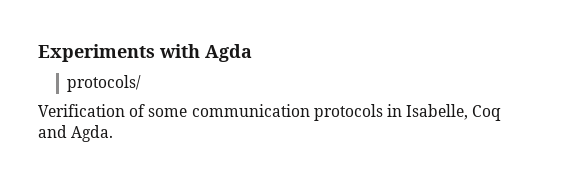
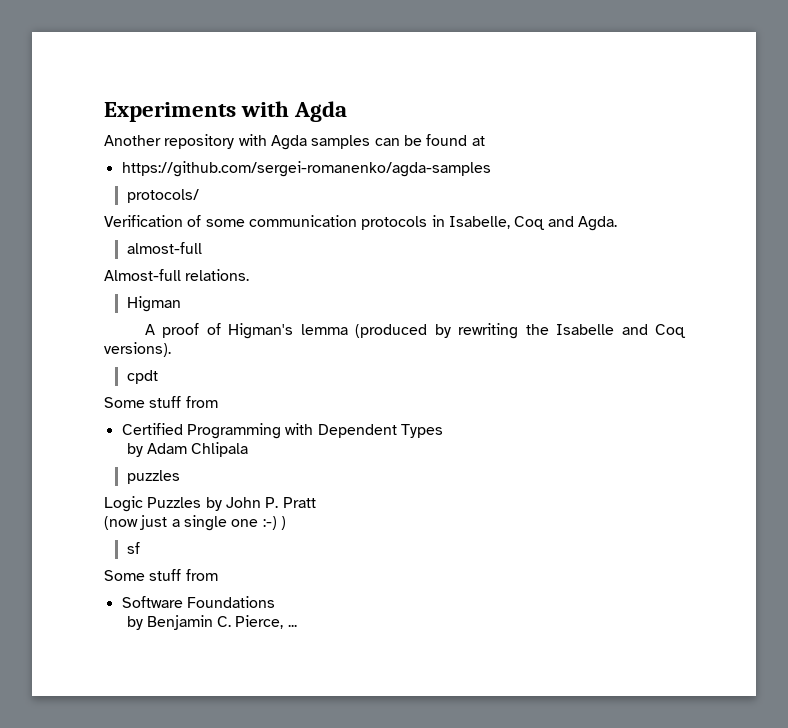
(252, 53) none -> [104,134,485,150] [121,161,491,177] // Another repository with Agda samples can be found at // https://github.com/sergei-romanenko/agda-samples
(114, 133) none -> [126,242,202,254] [104,269,250,281] [126,296,181,312] [144,323,687,339] [104,342,171,357] [126,370,158,384] [104,396,218,408] [121,423,443,439] [126,442,249,457] [126,470,180,484] [104,496,316,512] [104,515,286,531] [126,542,140,554] [104,569,218,581] [121,596,275,608] [126,615,297,630] // almost-full // Almost-full relations. // Higman // A proof of Higman's lemma (produced by rewriting the Isabelle and Coq versions). // cpdt // Some stuff from // Certified Programming with Dependent Types // by Adam Chlipala // puzzles // Logic Puzzles by John P. Pratt // (now just a single one :-) ) // sf // Some stuff from // Software Foundations // by Benjamin C. Pierce, ...

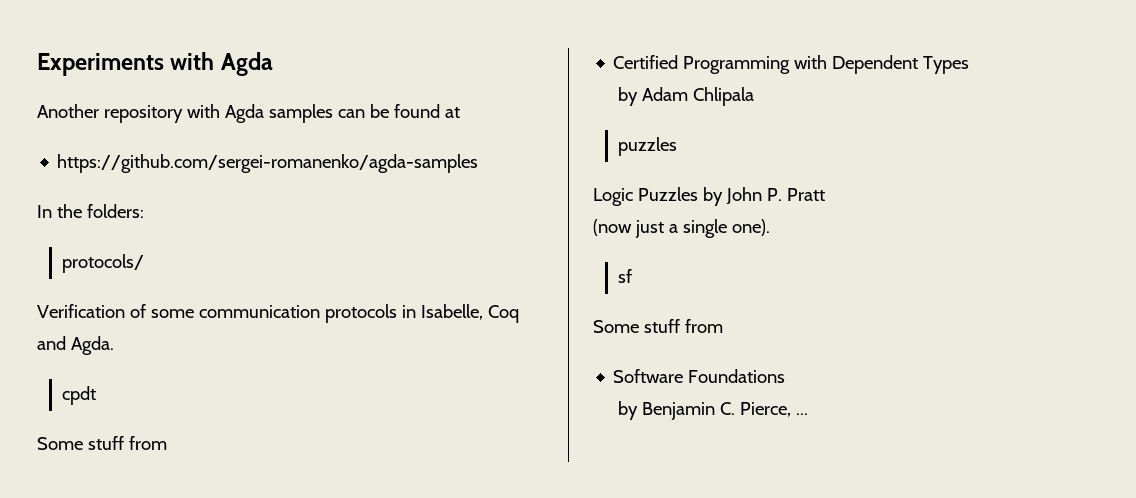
(491, 169) none -> [37,204,144,218] // In the folders:
[126,242,202,254] [104,269,250,281] [126,296,181,312] [144,323,687,339] [104,342,171,357] // almost-full // Almost-full relations. // Higman // A proof of Higman's lemma (produced by rewriting the Isabelle and Coq versions). -> (114, 345) none
[231,516,286,530] one :-) ) -> [731,219,770,236] one).

